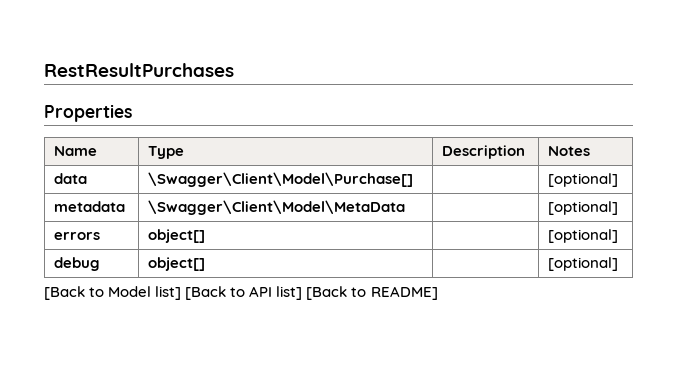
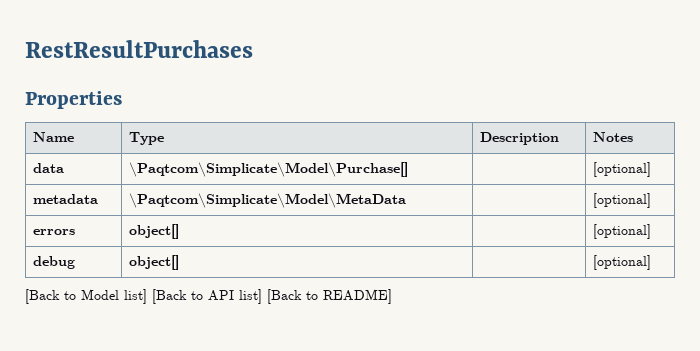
[147,172,413,187] \Swagger\Client\Model\Purchase[] -> [128,162,408,177] \Paqtcom\Simplicate\Model\Purchase[]
[147,200,405,215] \Swagger\Client\Model\MetaData -> [128,193,406,208] \Paqtcom\Simplicate\Model\MetaData

